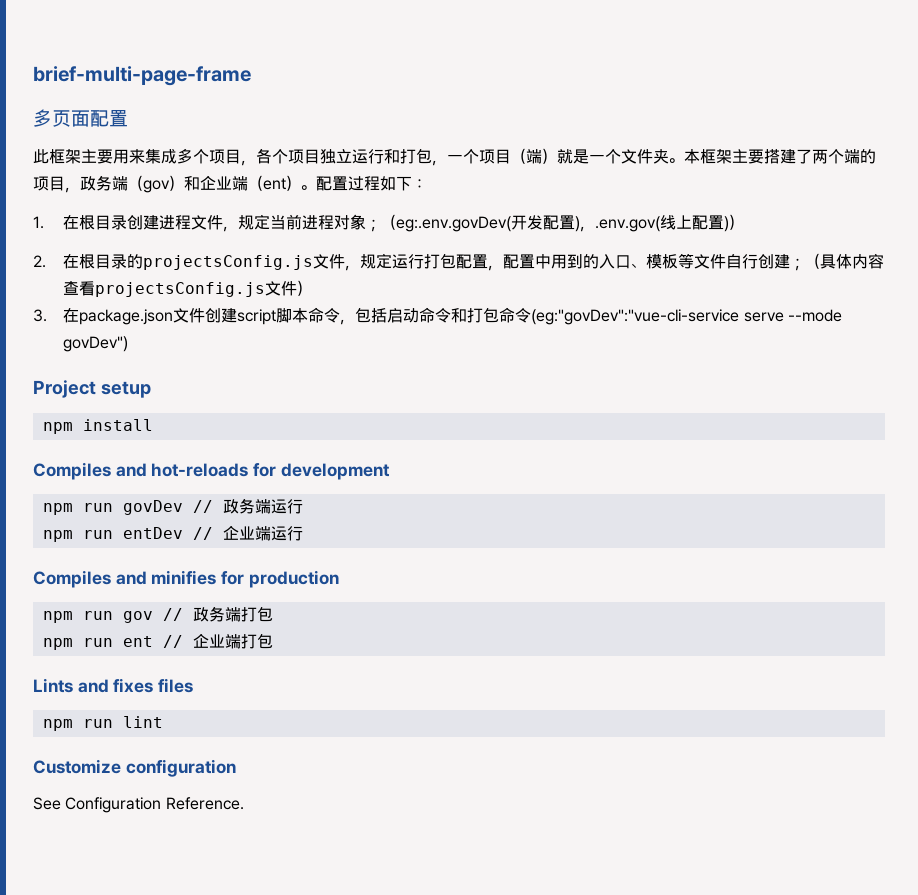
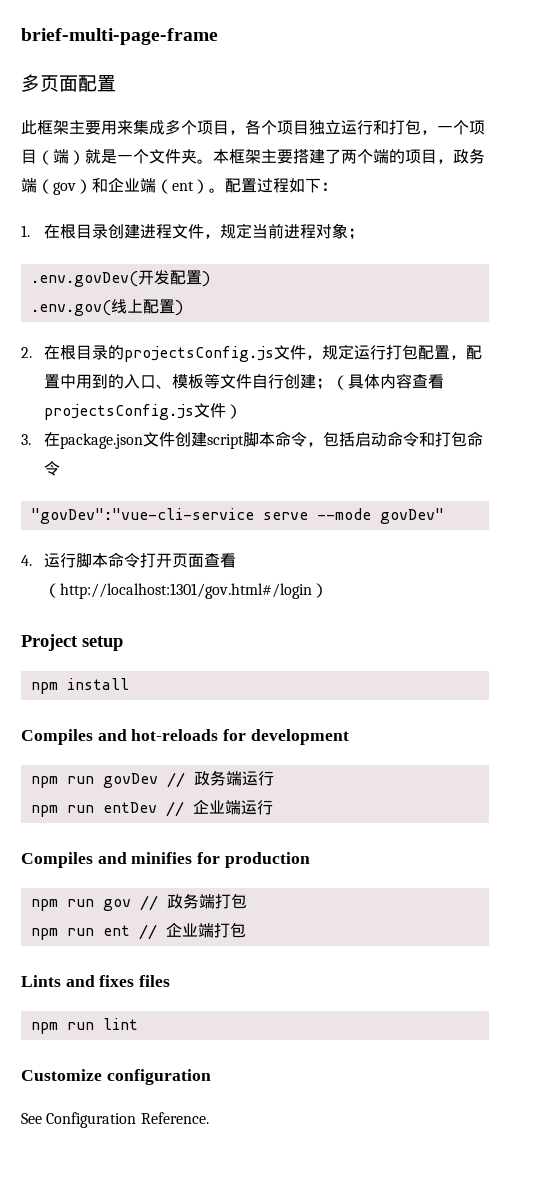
[381,214,512,232] （eg:.env.govDev( -> [30,271,138,287] // .env.govDev(
[580,226,596,232] ， -> (210, 279) //
[729,214,745,230] ） -> (183, 308) none
[531,309,740,325] (eg:"govDev":"vue-cli-service -> [30,508,254,524] // "govDev":"vue-cli-service
[63,336,129,352] govDev") -> [379,508,444,524] [21,552,236,568] [43,583,328,599] govDev" // 4.运行脚本命令打开页面查看（http://localhost:1301/gov.html#/login）

